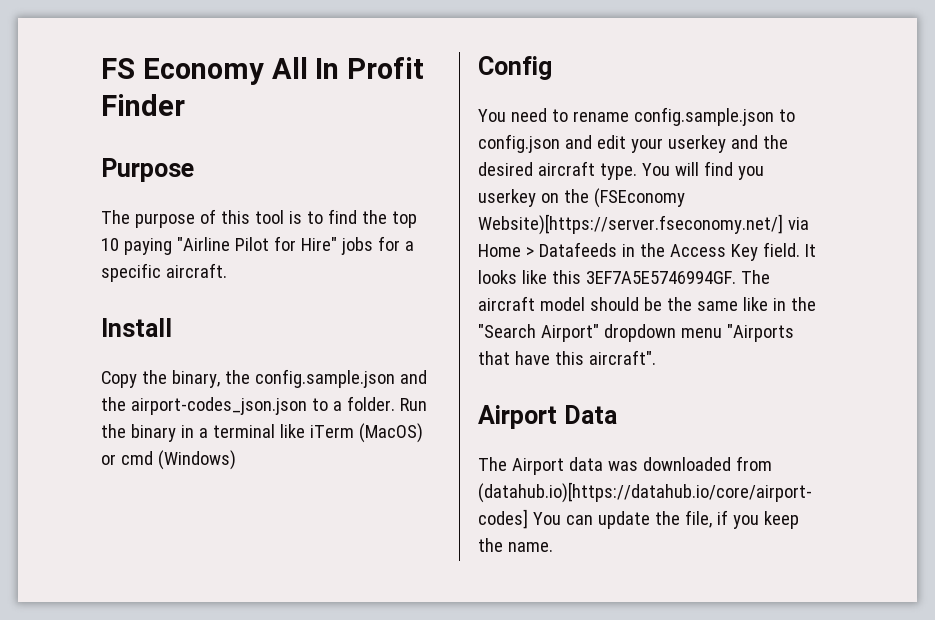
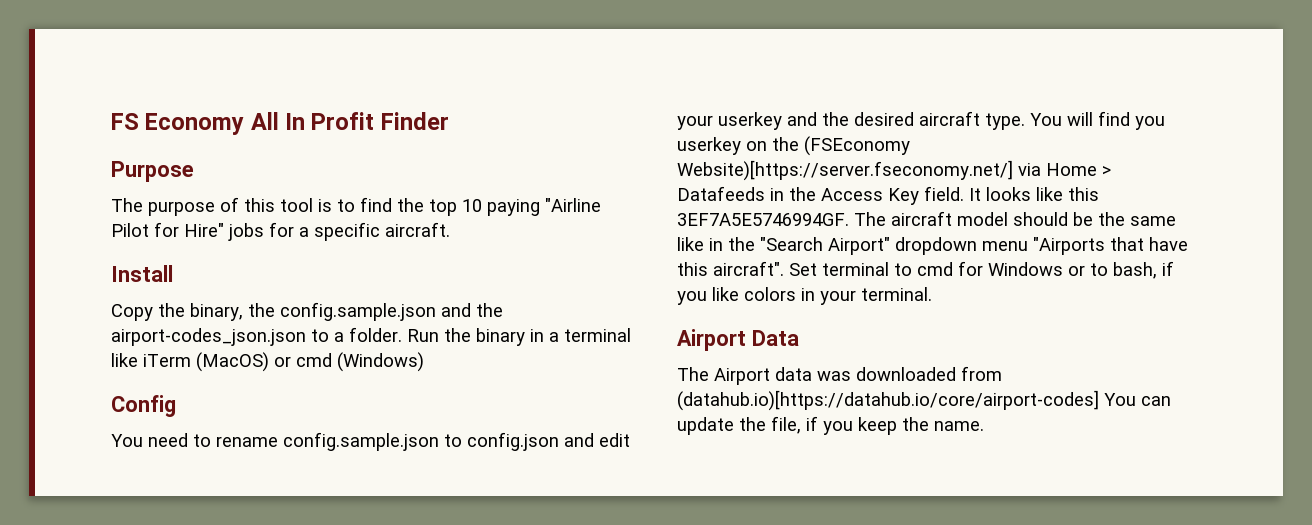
(656, 357) none -> [789,261,1174,279] [677,287,932,305] Set terminal to cmd for Windows or to bash, if you like colors in your terminal.

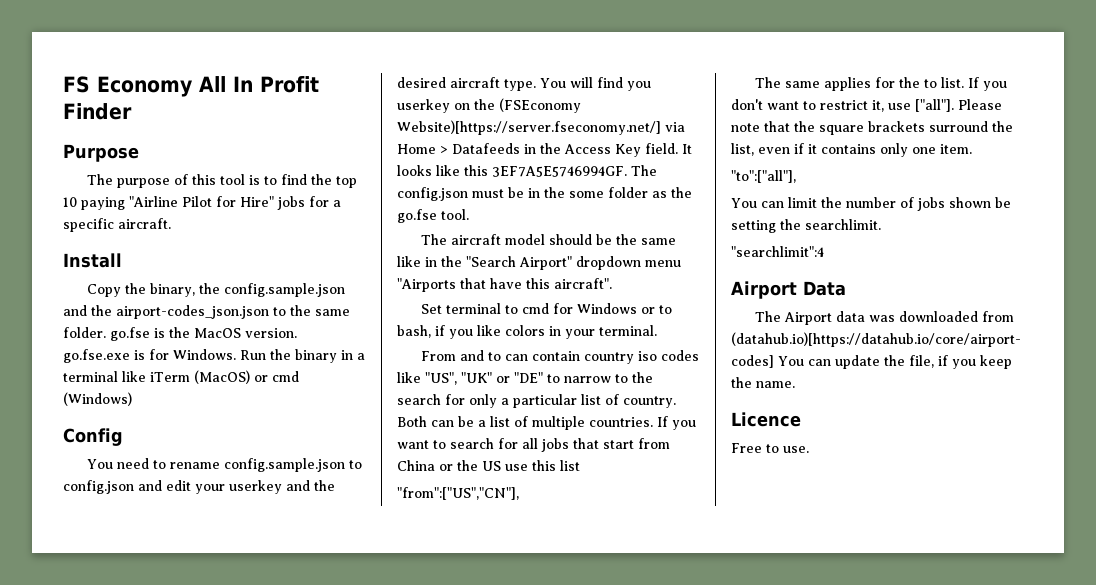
[334,327,402,342] a folder. -> [290,305,350,316] [63,327,297,341] [63,349,236,363] the same folder. go.fse is the MacOS version. go.fse.exe is for Windows.
(886, 219) none -> [397,187,692,201] [397,209,469,223] [420,234,447,245] config.json must be in the some folder as the go.fse tool. // The
(784, 268) none -> (612, 283) //
(932, 294) none -> [420,350,699,364] [397,372,653,385] [397,394,676,408] [397,416,696,430] [397,438,670,452] [397,460,580,471] [397,487,519,500] [754,77,1007,91] [731,99,1002,112] [731,121,1013,135] [731,143,972,157] [731,170,796,183] [731,197,1011,211] [731,219,881,233] [731,246,824,257] // From and to can contain country iso codes like "US", "UK" or "DE" to narrow to the search for only a particular list of country. Both can be a list of multiple countries. If you want to search for all jobs that start from China or the US use this list // "from":["US","CN"], // The same applies for the to list. If you don't want to restrict it, use ["all"]. Please note that the square brackets surround the list, even if it contains only one item. // "to":["all"], // You can limit the number of jobs shown be setting the searchlimit. // "searchlimit":4
(984, 426) none -> [731,412,801,427] [731,443,809,453] // Licence // Free to use.

